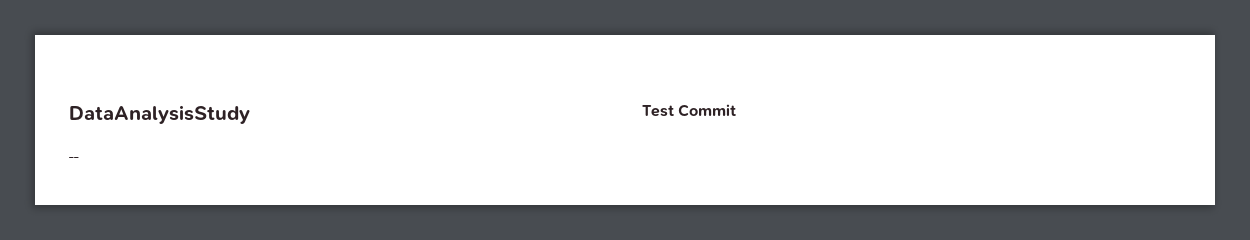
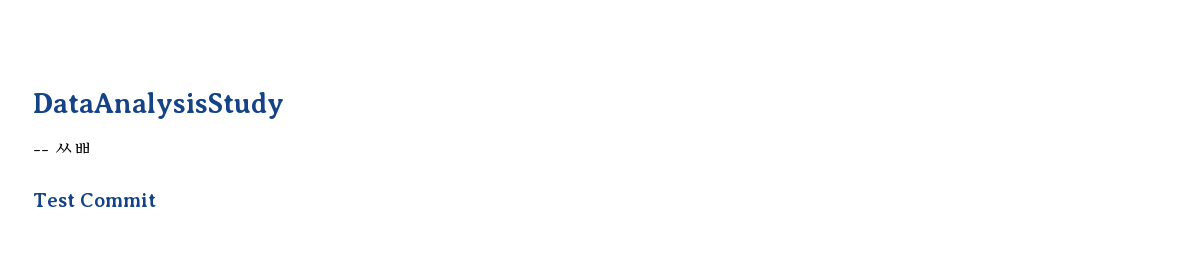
(79, 159) none -> [54,142,93,156] ㅆㅃ

